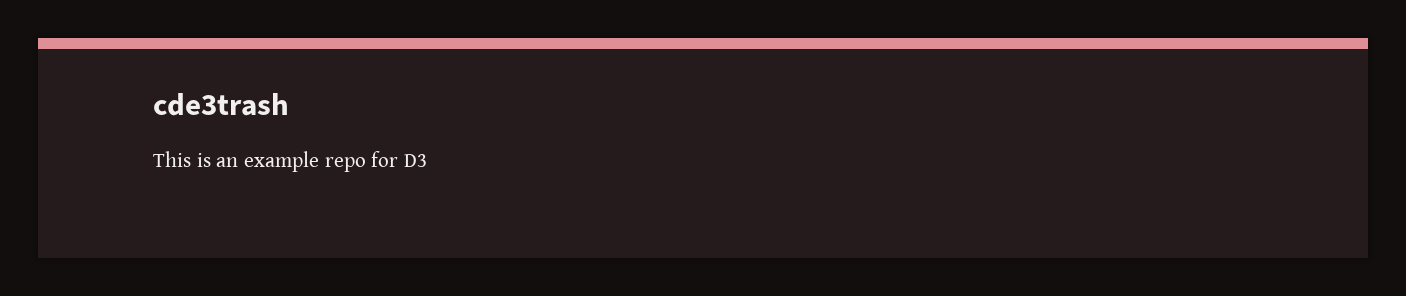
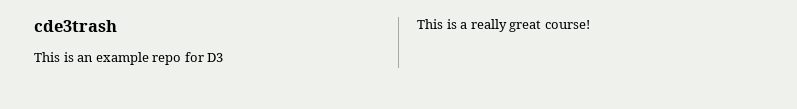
(428, 160) none -> [417,19,590,32] // This is a really great course!

